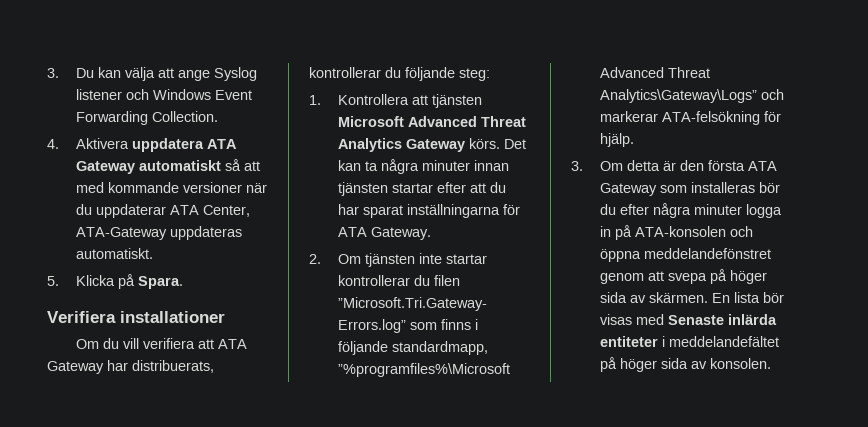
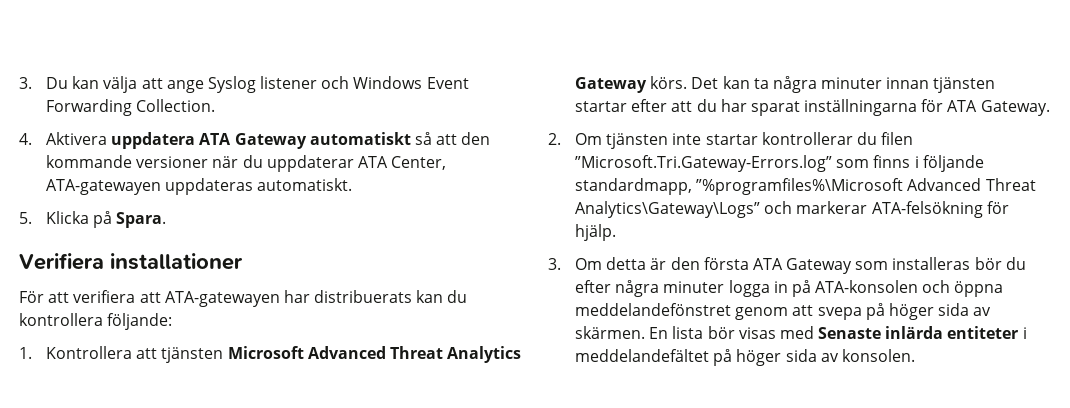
[75,182,104,193] med -> [461,132,491,145] den
[75,227,167,240] ATA-Gateway -> [46,179,162,195] ATA-gatewayen
[76,338,248,349] [47,360,214,374] [309,67,490,81] Om du vill verifiera att ATA Gateway har distribuerats, kontrollerar du följande steg: -> [19,290,468,307] [19,313,173,330] För att verifiera att ATA-gatewayen har distribuerats kan du kontrollera följande:

